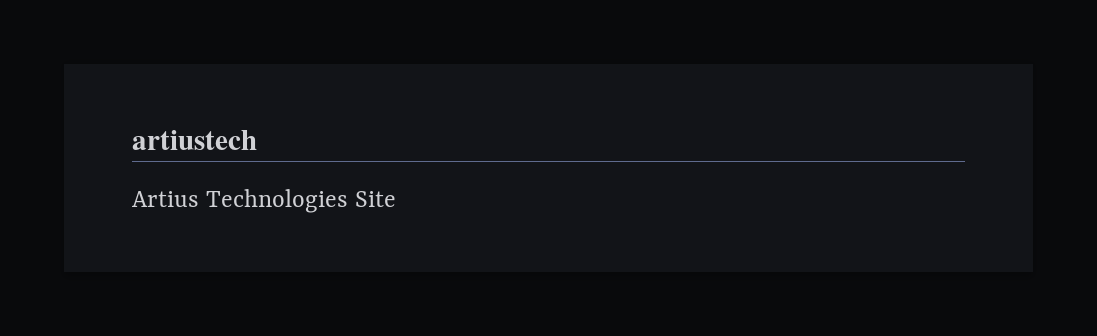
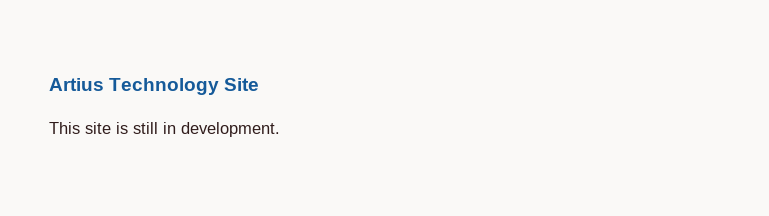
[132,130,257,150] [132,189,397,213] artiustech // Artius Technologies Site -> [49,78,260,95] [49,122,280,137] Artius Technology Site // This site is still in development.

